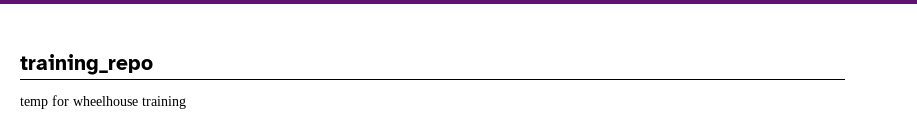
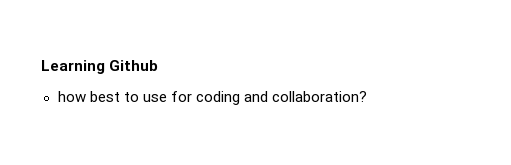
[20,54,153,75] [20,95,186,109] training_repo // temp for wheelhouse training -> [41,60,159,74] [57,91,367,105] Learning Github // how best to use for coding and collaboration?

